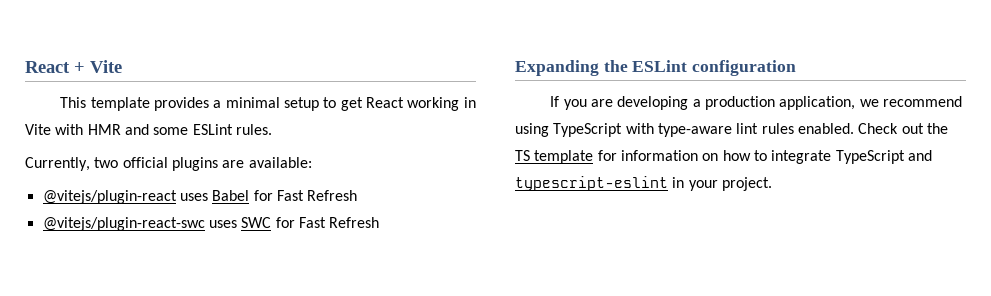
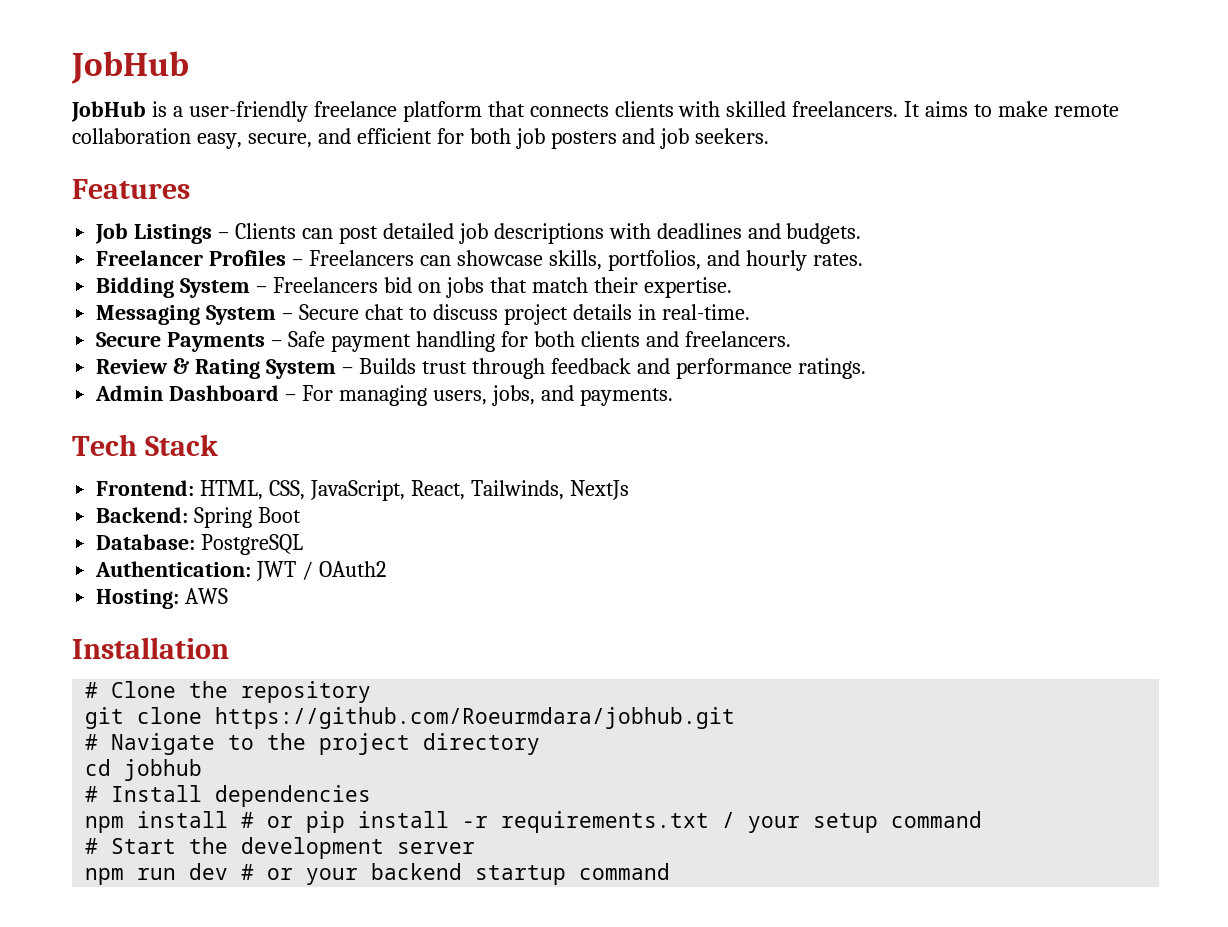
[25,60,122,73] [60,97,476,111] [25,124,272,135] [25,157,312,171] [42,190,358,204] [42,217,380,231] [515,60,797,76] [550,96,962,110] [515,123,948,137] [515,150,932,164] [515,176,772,191] React + Vite // This template provides a minimal setup to get React working in Vite with HMR and some ESLint rules. // Currently, two official plugins are available: // @vitejs/plugin-react uses Babel for Fast Refresh // @vitejs/plugin-react-swc uses SWC for Fast Refresh // Expanding the ESLint configuration // If you are developing a production application, we recommend using TypeScript with type-aware lint rules enabled. Check out the TS template for information on how to integrate TypeScript and typescript-eslint in your project. -> [71,51,189,84] [71,101,1120,122] [72,128,770,149] [72,179,190,199] [95,223,862,244] [96,250,863,271] [96,277,732,298] [96,304,750,325] [96,331,791,352] [96,358,866,379] [95,385,673,406] [72,434,218,456] [96,480,629,501] [96,507,302,528] [96,534,304,555] [95,561,387,581] [96,588,229,609] [72,637,229,659] [85,681,372,703] [85,707,736,729] [85,733,541,755] [85,759,203,781] [85,785,372,807] [85,811,983,833] [85,837,476,859] [85,863,671,885] JobHub // JobHub is a user-friendly freelance platform that connects clients with skilled freelancers. It aims to make remote collaboration easy, secure, and efficient for both job posters and job seekers. // Features // Job Listings – Clients can post detailed job descriptions with deadlines and budgets. // Freelancer Profiles – Freelancers can showcase skills, portfolios, and hourly rates. // Bidding System – Freelancers bid on jobs that match their expertise. // Messaging System – Secure chat to discuss project details in real-time. // Secure Payments – Safe payment handling for both clients and freelancers. // Review & Rating System – Builds trust through feedback and performance ratings. // Admin Dashboard – For managing users, jobs, and payments. // Tech Stack // Frontend: HTML, CSS, JavaScript, React, Tailwinds, NextJs // Backend: Spring Boot // Database: PostgreSQL // Authentication: JWT / OAuth2 // Hosting: AWS // Installation // # Clone the repository // git clone https://github.com/Roeurmdara/jobhub.git // # Navigate to the project directory // cd jobhub // # Install dependencies // npm install # or pip install -r requirements.txt / your setup command // # Start the development server // npm run dev # or your backend startup command

